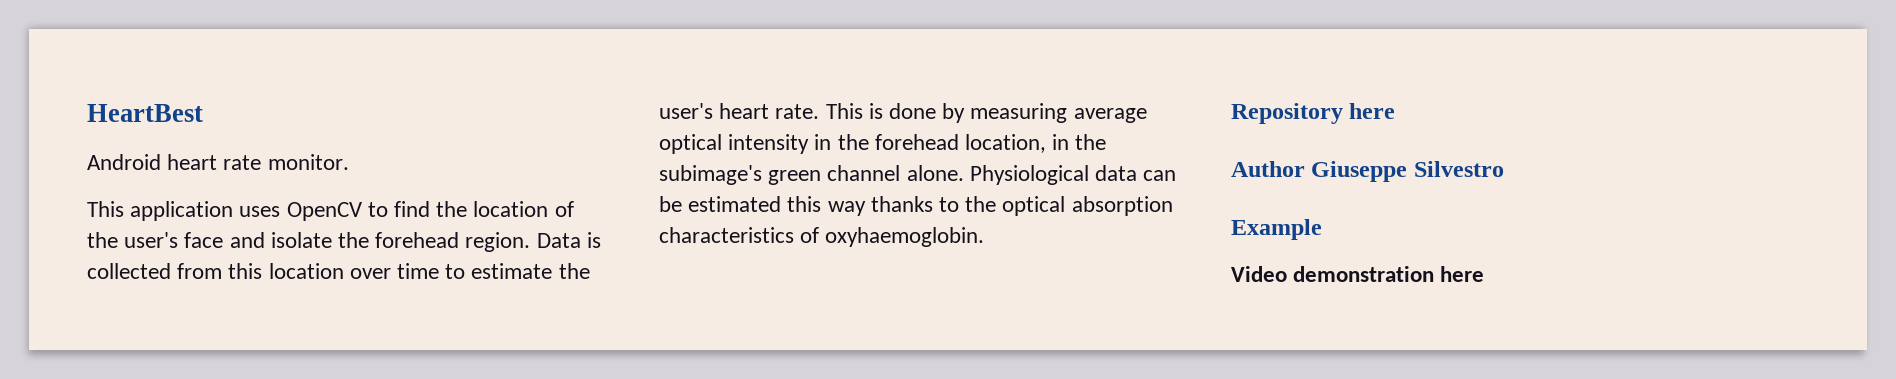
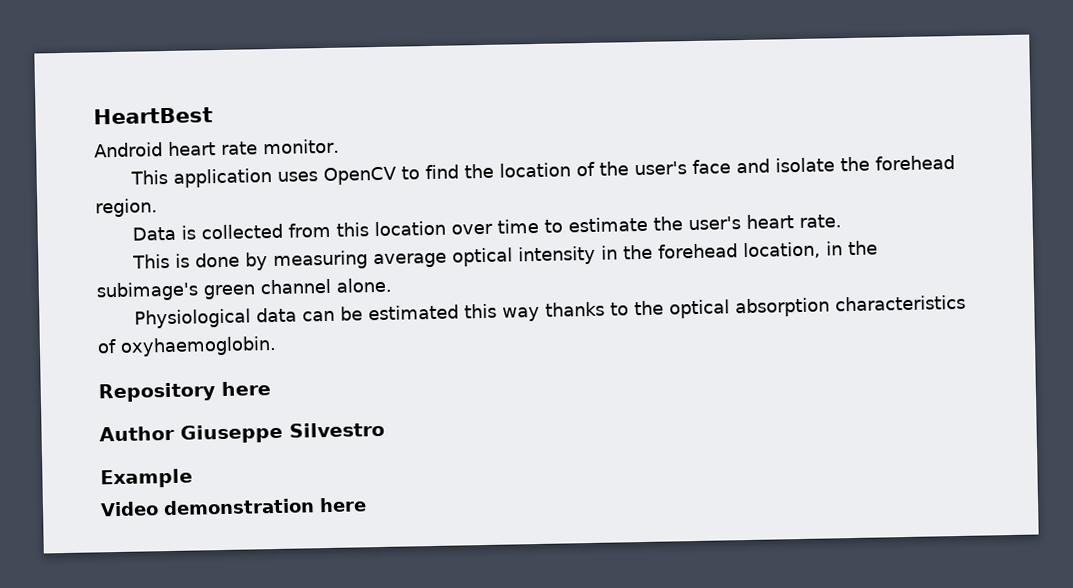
(531, 242) none -> (158, 208) //
(820, 111) none -> (842, 221) //
(964, 173) none -> (392, 285) //

